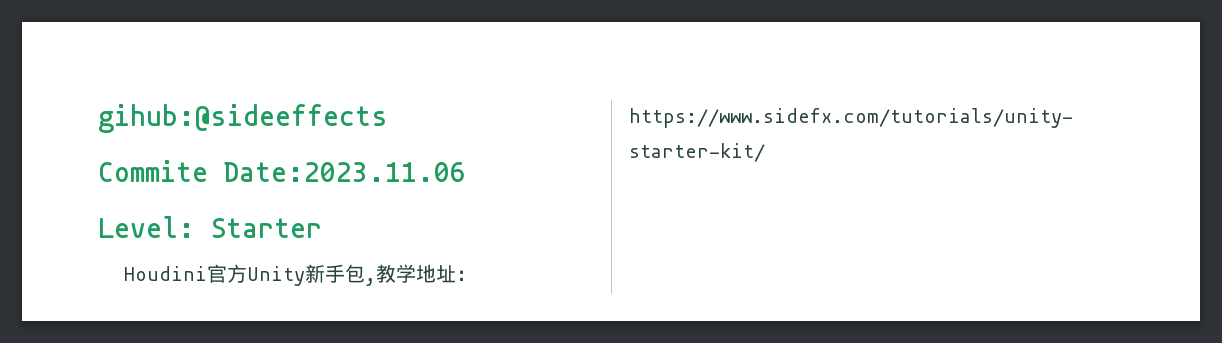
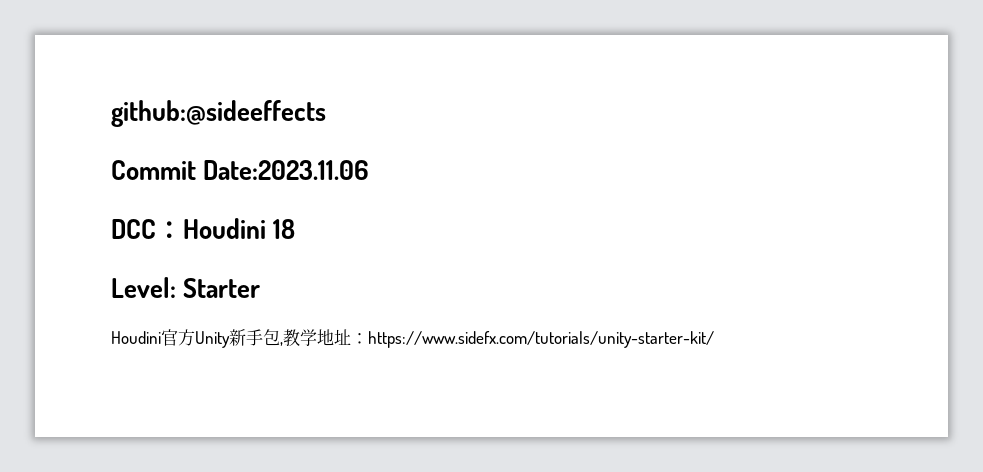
[98,104,388,133] [98,160,208,182] gihub:@sideeffects // Commite -> [111,100,326,127] [111,160,196,180] github:@sideeffects // Commit
(466, 172) none -> [111,218,296,239] // DCC：Houdini 18

